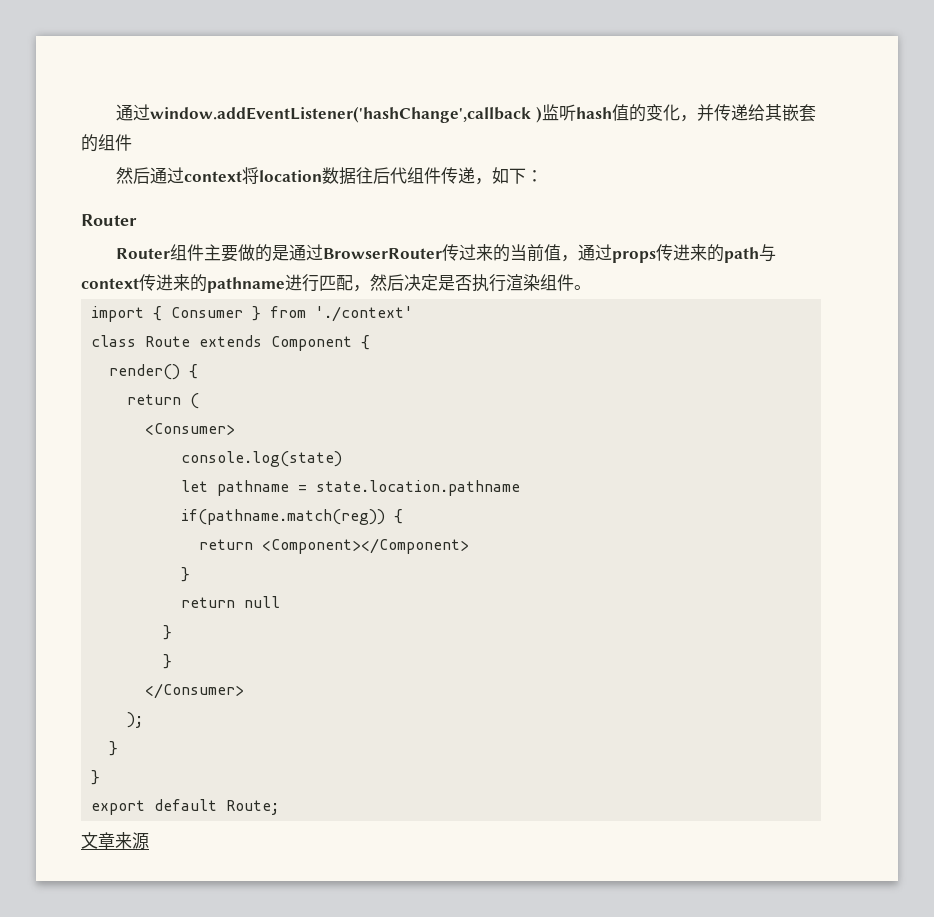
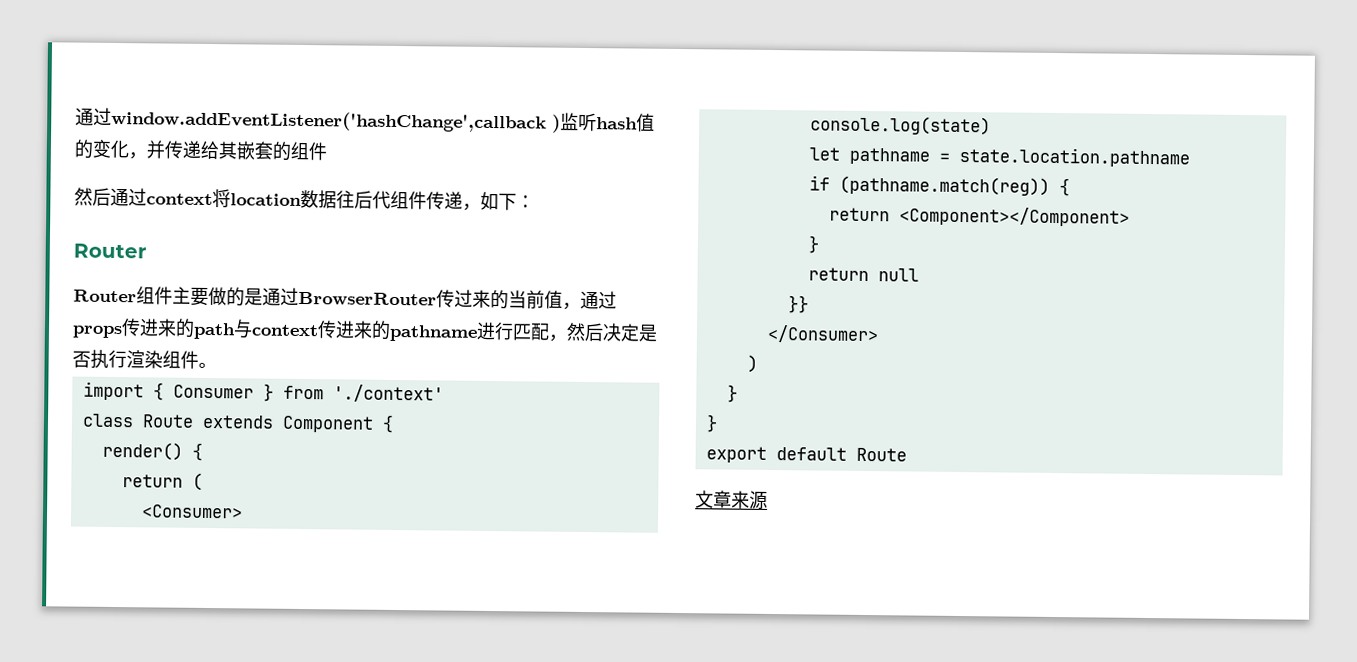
[181,509,386,525] if(pathname.match(reg)) -> [808,175,1050,196] if (pathname.match(reg))
[163,625,173,640] [163,654,173,669] } // } -> [787,295,809,314] }}
[127,712,144,728] ); -> [746,354,758,373] )
[226,800,280,815] Route; -> [855,447,907,462] Route

